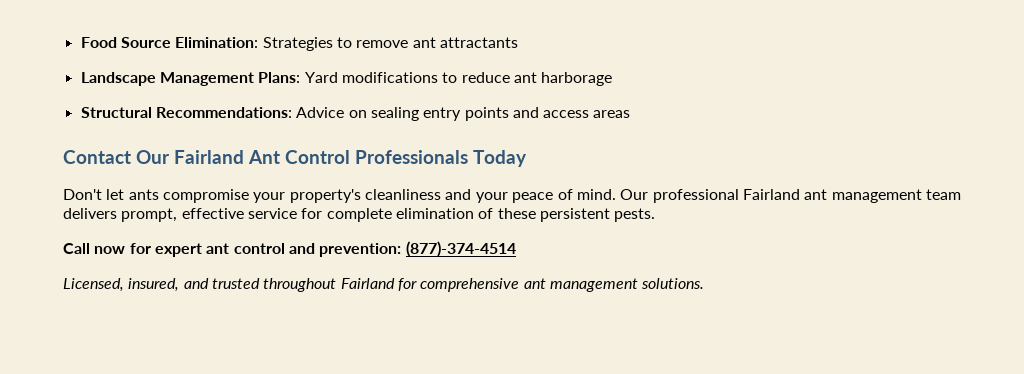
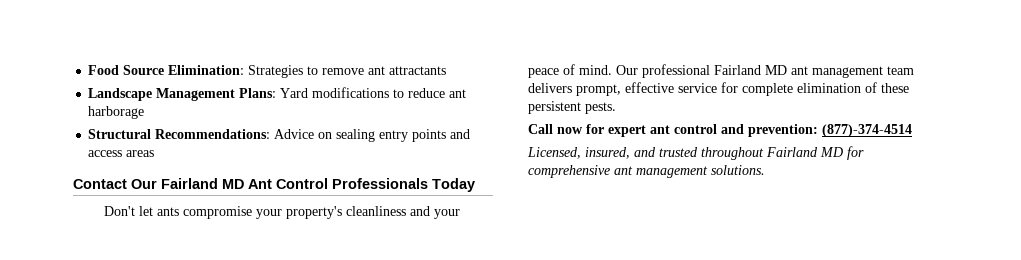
(244, 157) none -> [222,179,244,189] MD
(800, 194) none -> [765,65,787,75] MD
(395, 283) none -> [820,147,843,157] MD

